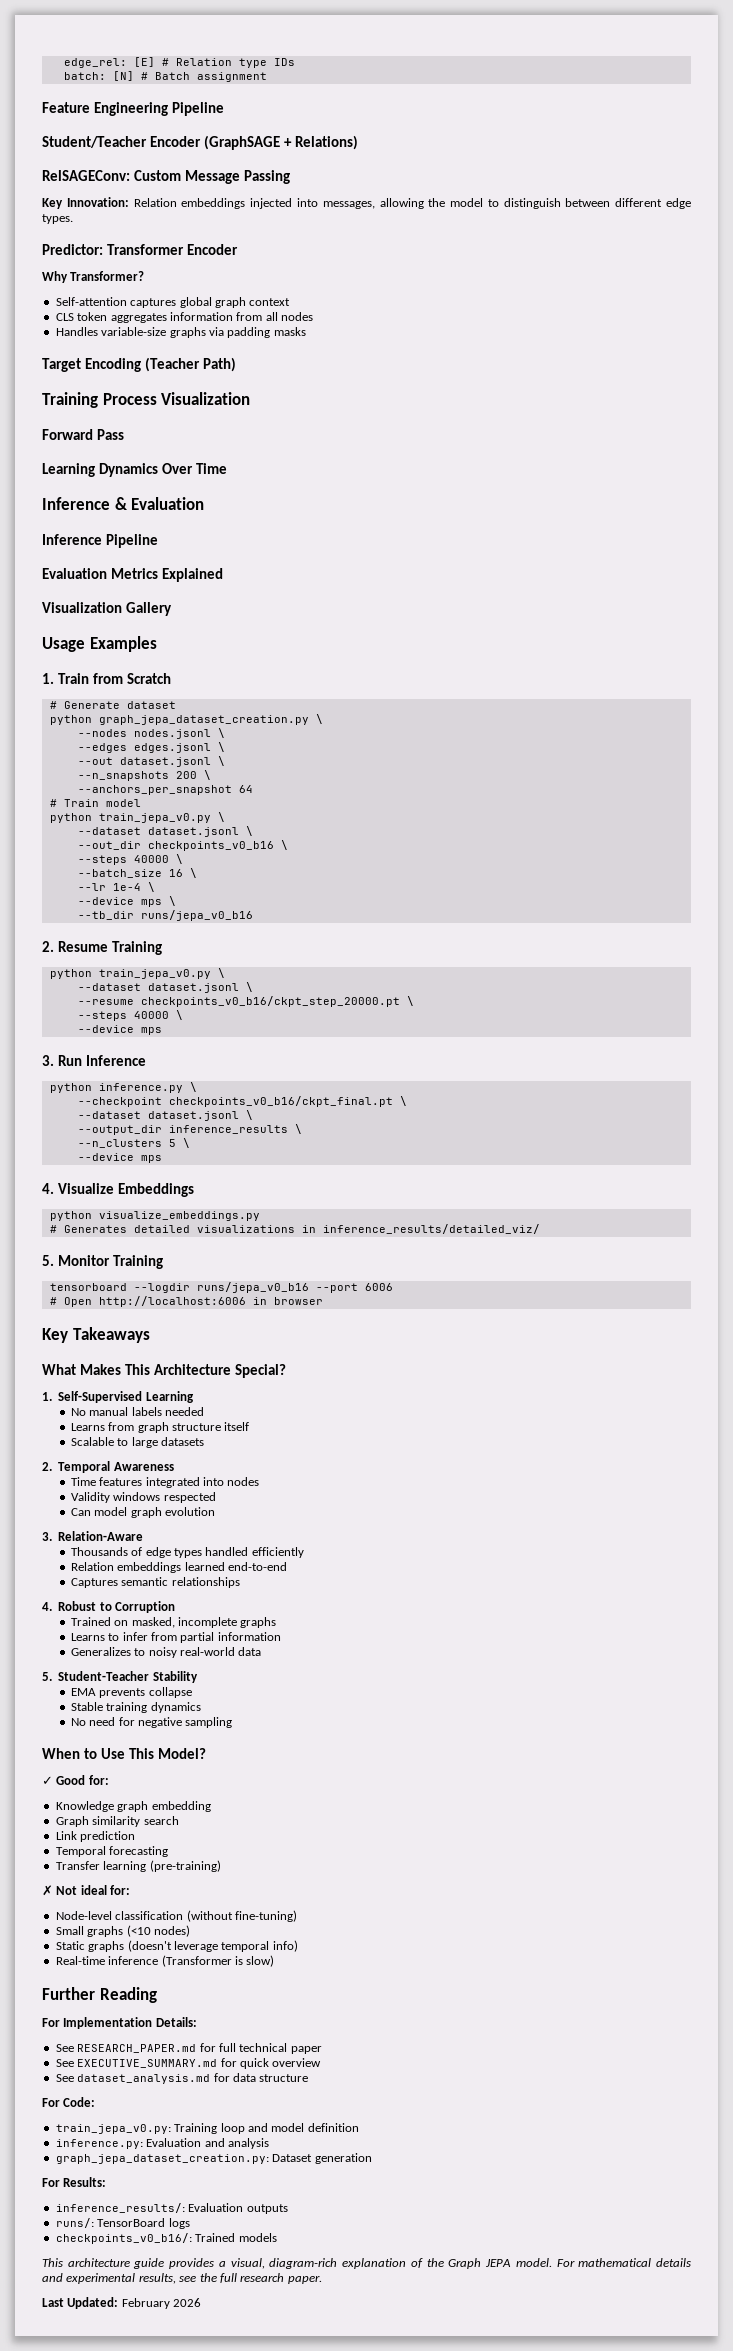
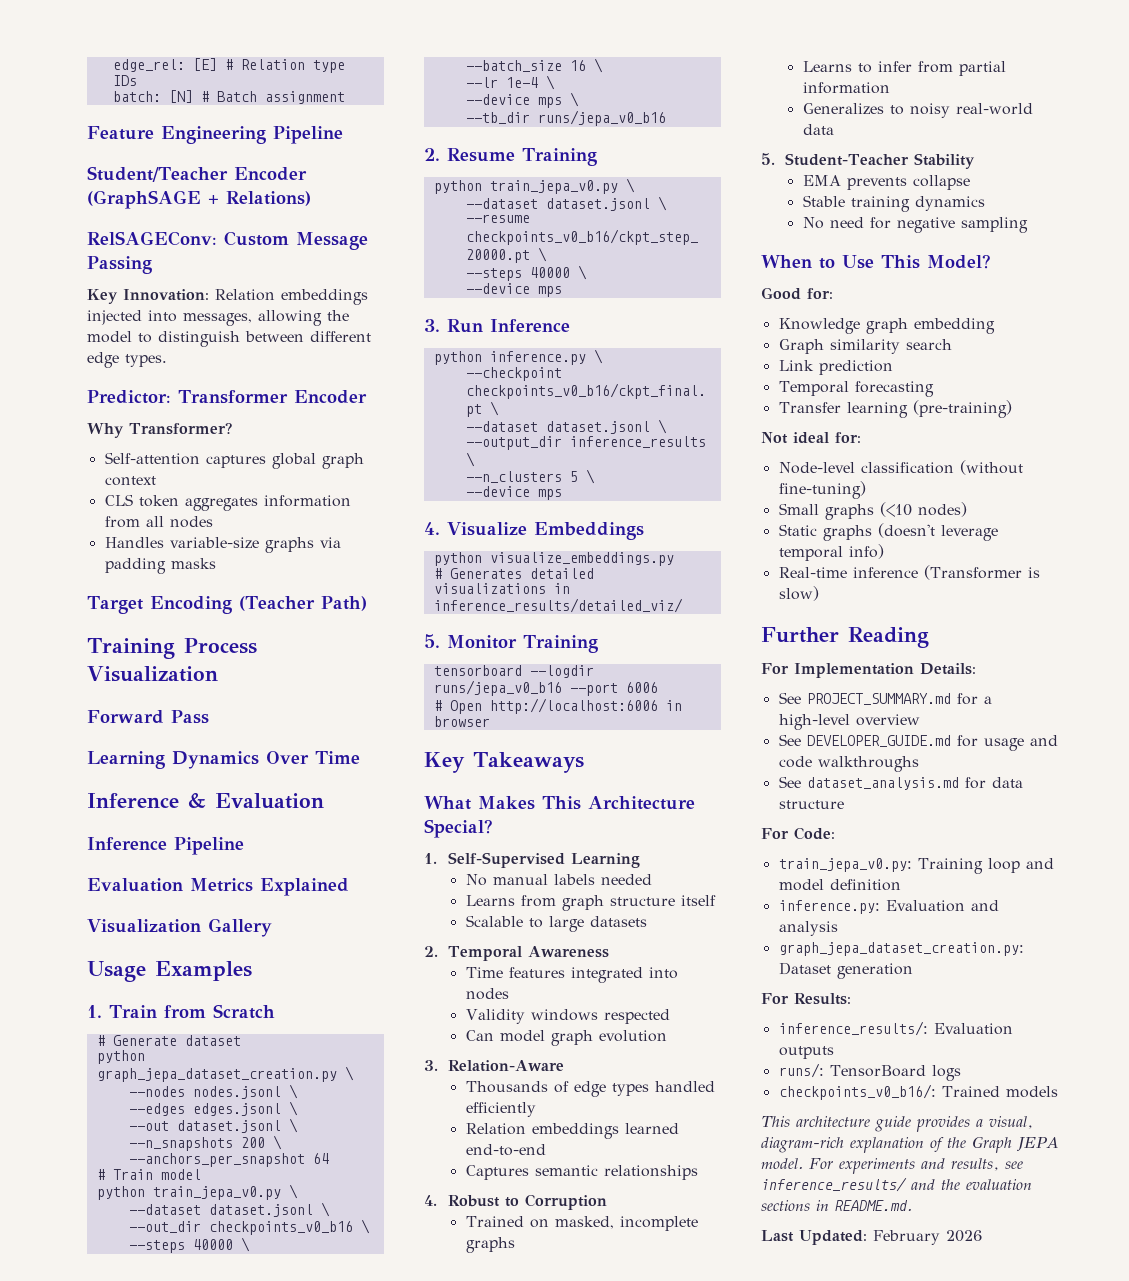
[42,1776,53,1785] ✓ -> (991, 261) none
[42,1885,53,1896] ✗ -> (1012, 409) none
[77,2043,322,2054] [55,2058,322,2069] RESEARCH_PAPER.md for full technical paper // See EXECUTIVE_SUMMARY.md for quick overview -> [806,693,992,705] [778,714,920,730] [778,734,1058,751] [778,756,919,772] PROJECT_SUMMARY.md for a high-level overview // See DEVELOPER_GUIDE.md for usage and code walkthroughs
[578,2258,692,2267] [42,2273,322,2284] mathematical details and experimental results, see the full research paper. -> [839,1158,1023,1174] [761,1177,1032,1192] [761,1200,912,1211] experiments and results, see inference_results/ and the evaluation sections in README.md.

